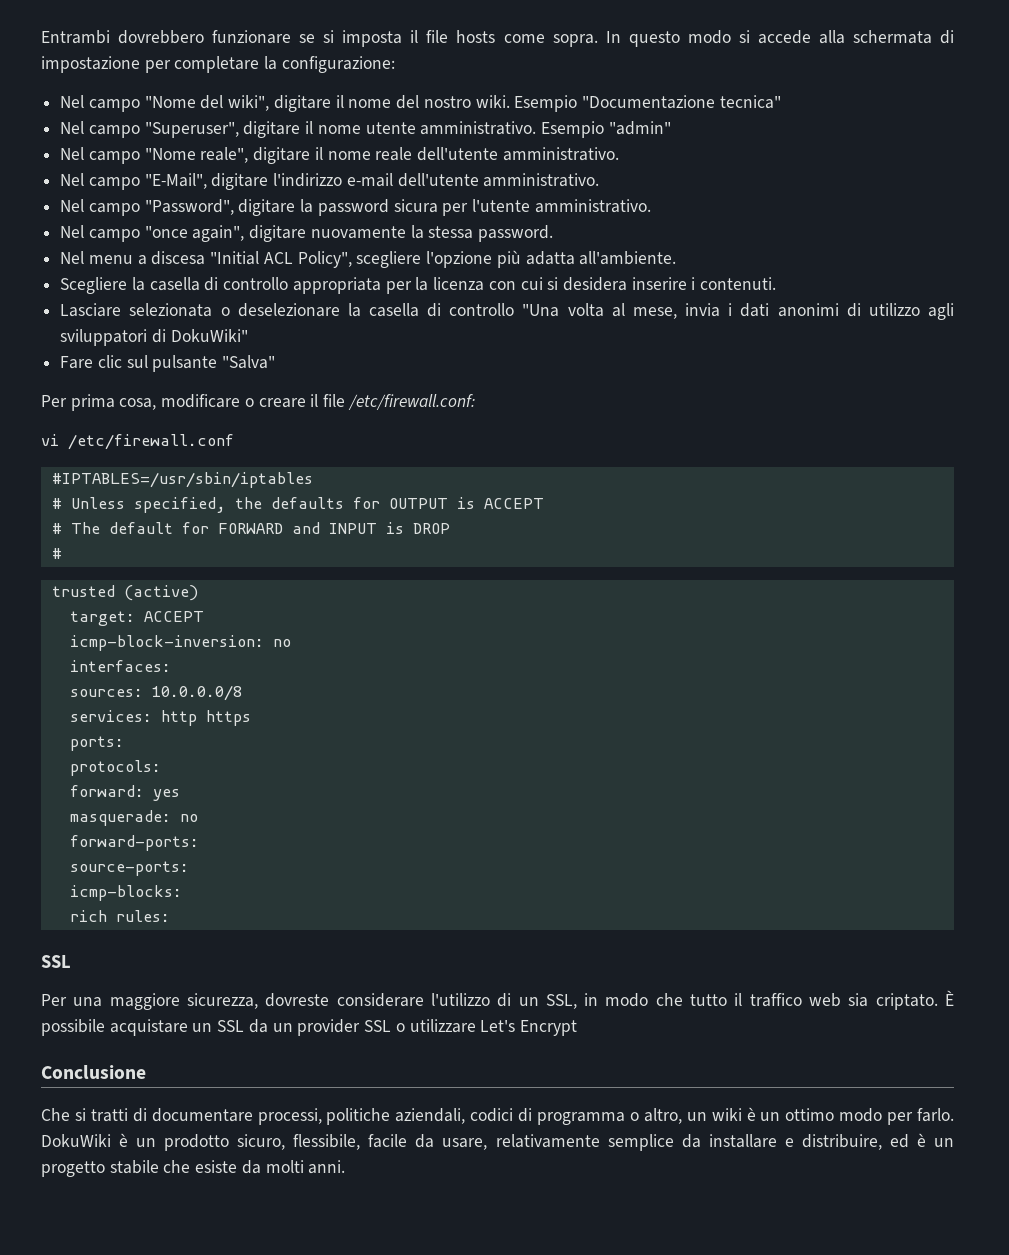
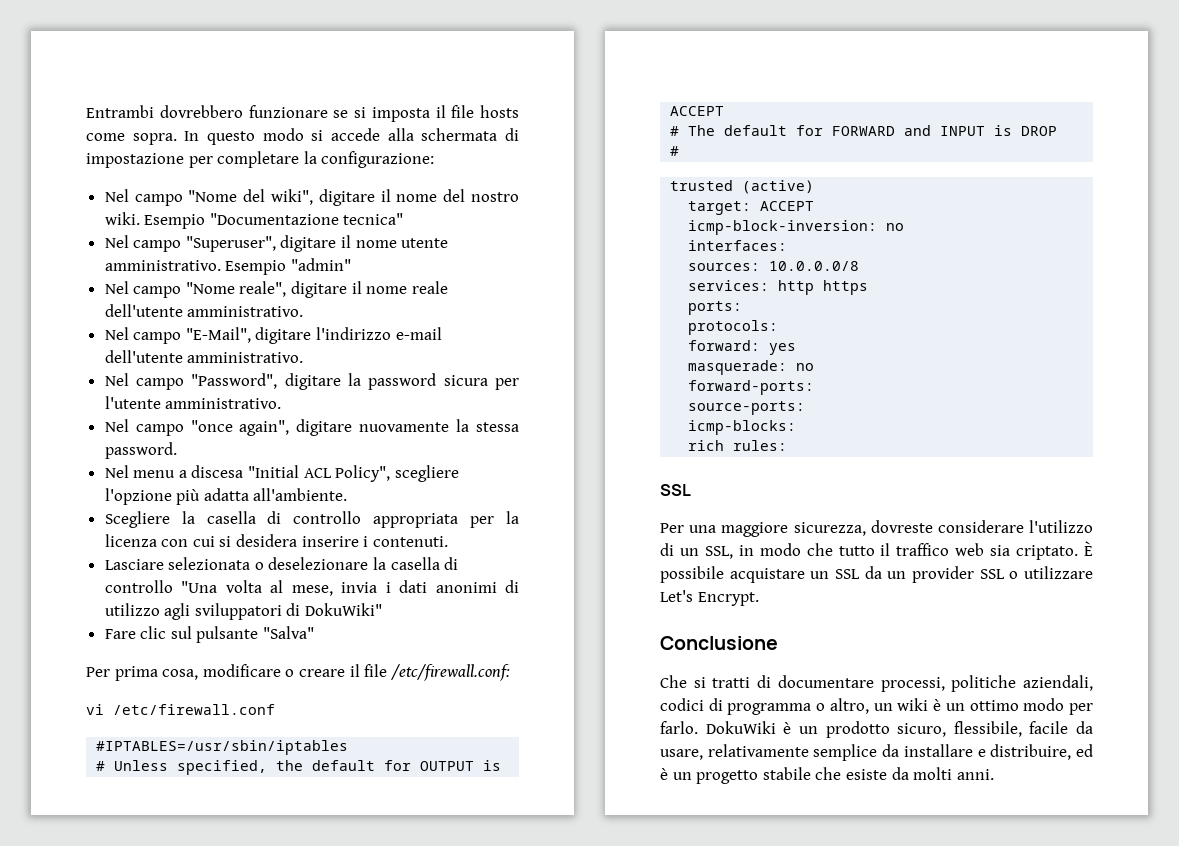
[270,497,344,509] defaults -> [312,760,376,771] default
[519,1020,577,1036] Encrypt -> [697,592,759,606] Encrypt.

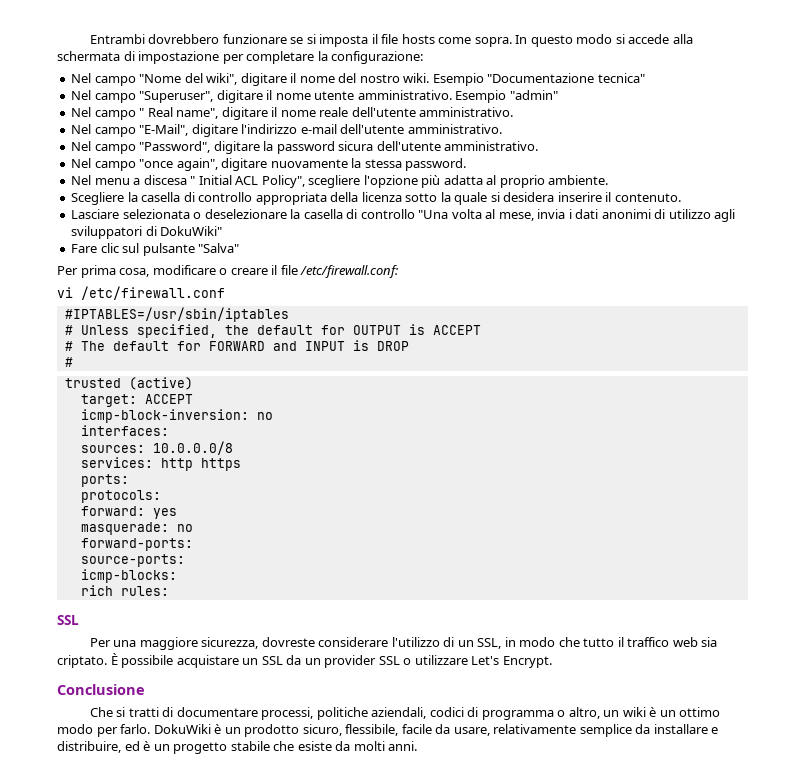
[185,281,287,297] "Nome reale", -> [139,107,219,119] " Real name",
[495,378,519,390] [104,396,161,409] per l'utente -> [376,141,441,151] dell'utente
[248,465,300,478] "Initial -> [190,175,232,185] " Initial
[253,488,348,501] all'ambiente. -> [486,175,609,188] al proprio ambiente.
[470,511,519,528] [104,534,215,547] per la licenza con cui -> [330,192,488,205] della licenza sotto la quale
[363,536,448,547] i contenuti. -> [605,192,681,202] il contenuto.

